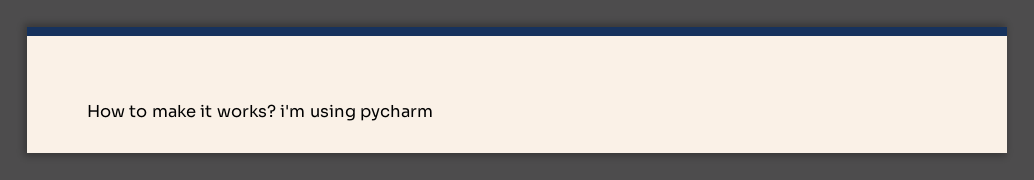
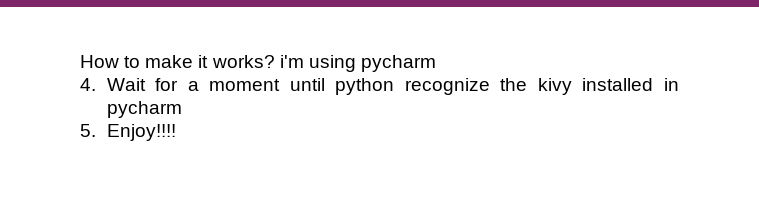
(434, 112) none -> [80,78,680,95] [106,101,182,118] [80,124,176,141] // 4. Wait for a moment until python recognize the kivy installed in pycharm // 5. Enjoy!!!!

